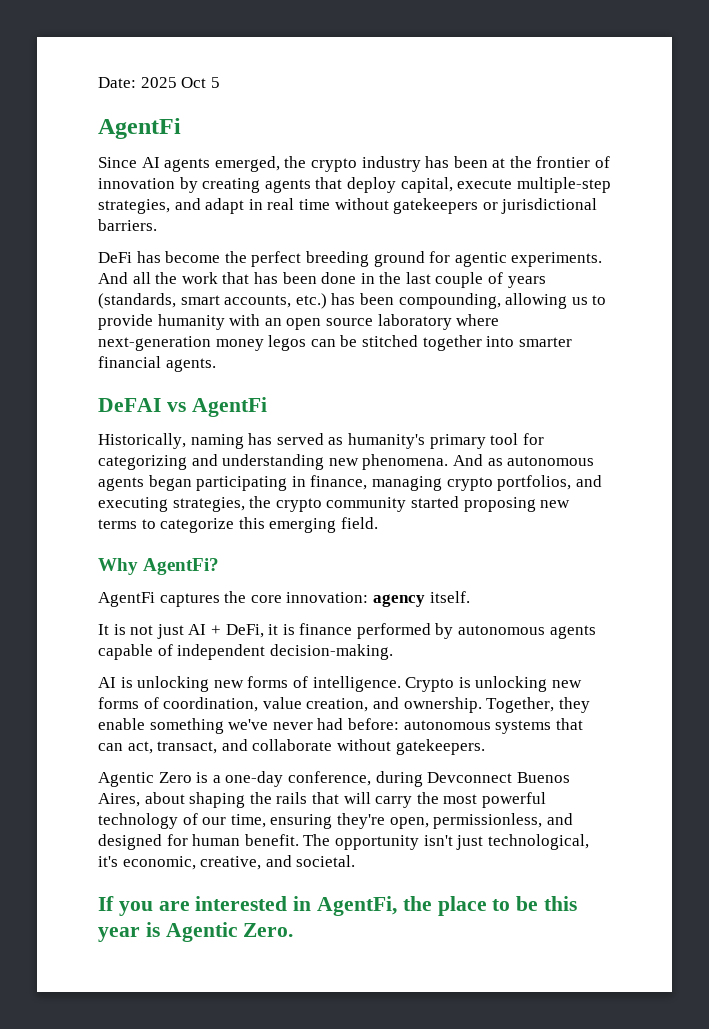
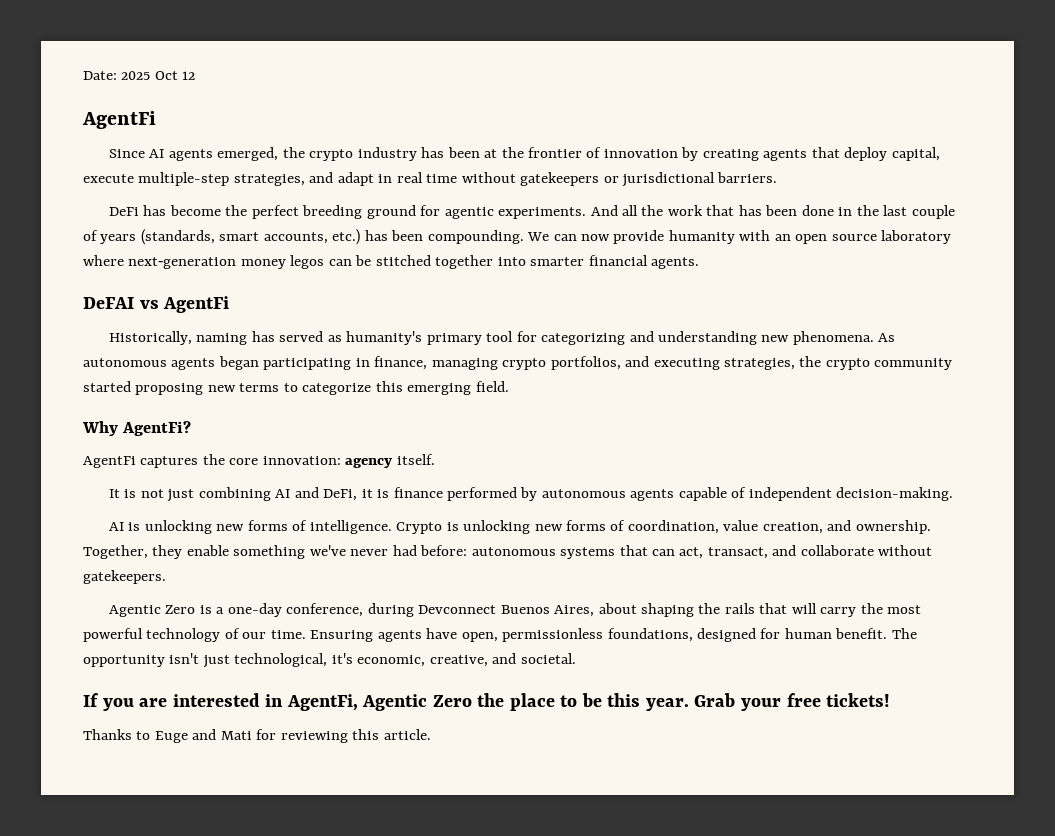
[210,77,220,88] 5 -> [182,71,196,80] 12
[398,293,607,309] compounding, allowing us to -> [427,230,611,244] compounding. We can now
[452,454,503,466] And as -> [878,333,896,342] As
[188,624,221,635] AI + -> [198,487,319,501] combining AI and
[230,813,573,829] time, ensuring they're open, permissionless, and -> [270,628,693,642] time. Ensuring agents have open, permissionless foundations,
(398, 906) none -> [362,694,472,711] Agentic Zero
[98,922,294,942] year is Agentic Zero. -> [645,693,891,711] [83,729,431,743] year. Grab your free tickets! // Thanks to Euge and Mati for reviewing this article.

